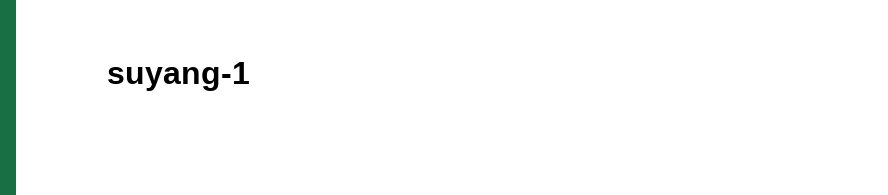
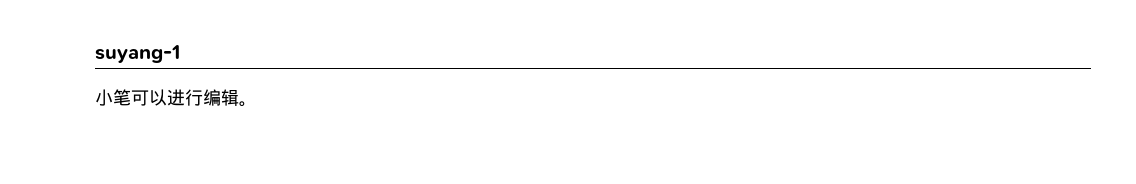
(250, 76) none -> [95,89,257,107] // 小笔可以进行编辑。

